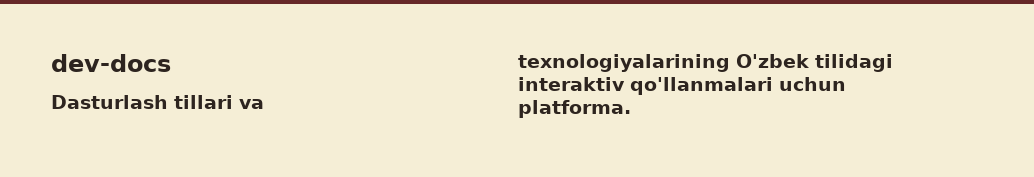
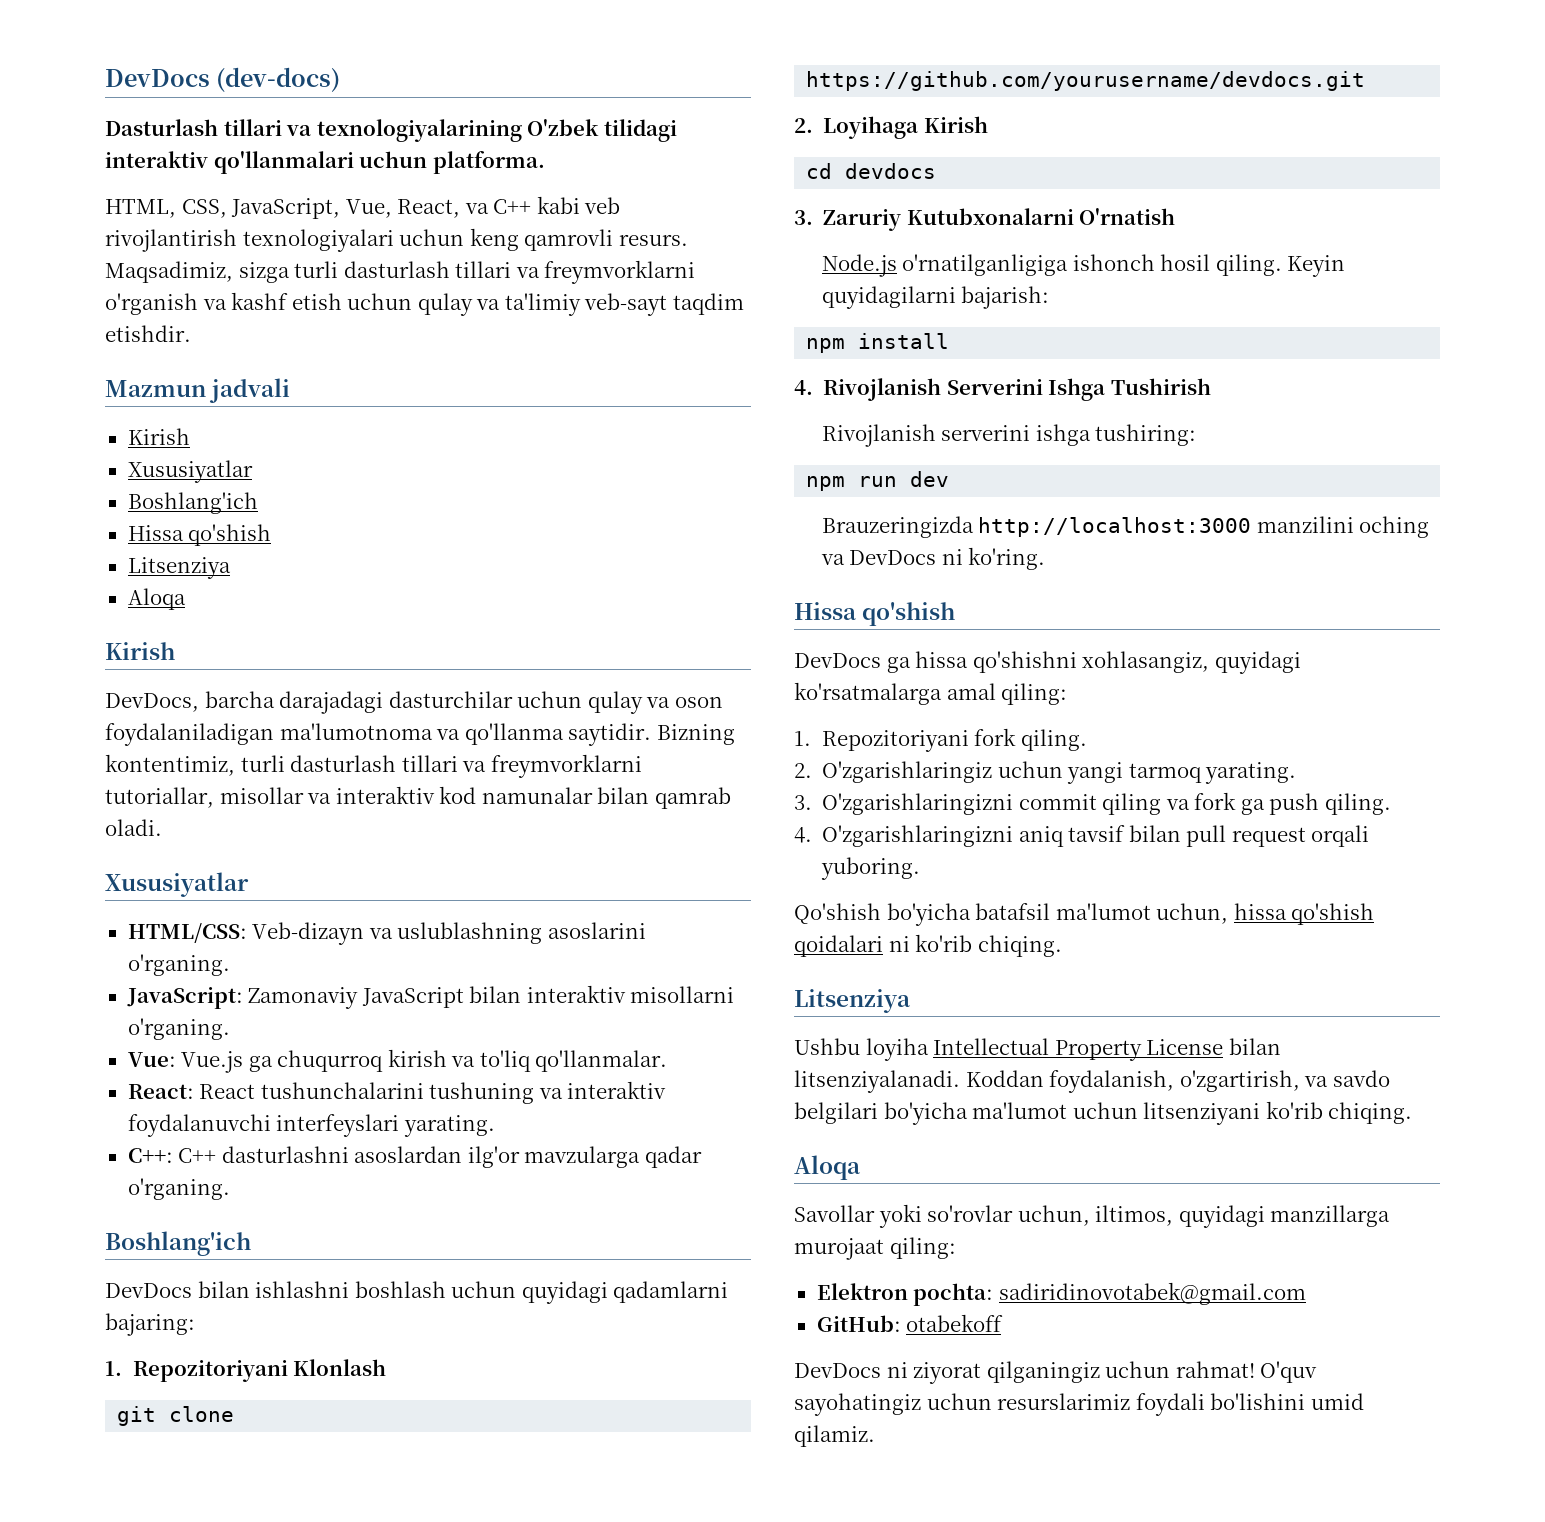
[51,54,171,72] dev-docs -> [105,67,341,92] DevDocs (dev-docs)
(631, 109) none -> [105,196,621,219] [105,228,688,252] [105,260,696,284] [105,292,744,316] [105,325,191,342] [105,378,291,403] [127,428,190,445] [127,460,253,483] [127,492,258,514] [127,524,272,546] [127,557,231,579] [127,588,186,610] [105,642,175,660] [105,691,723,714] [105,723,735,746] [105,754,642,778] [105,786,731,809] [105,819,162,836] [105,872,249,897] [127,922,646,945] [127,954,230,976] [126,985,735,1009] [127,1018,230,1040] [127,1049,668,1073] [127,1081,667,1104] [127,1114,495,1137] [127,1146,702,1168] [127,1178,230,1200] [105,1231,251,1256] [105,1281,729,1304] [105,1313,195,1336] [105,1359,387,1382] [117,1406,235,1426] [806,71,1366,91] [794,116,988,139] [806,163,937,179] [794,208,1176,231] [821,254,1346,277] [821,286,1050,309] [806,333,950,353] [794,378,1211,401] [821,424,1197,447] [806,471,950,491] [821,516,1430,538] [820,547,1046,570] [794,602,956,626] [794,651,1301,674] [794,682,1068,705] [794,728,1087,752] [794,761,1297,784] [794,792,1391,815] [794,825,1370,847] [821,857,921,880] [794,903,1375,926] [794,934,1062,957] [794,989,911,1013] [794,1038,1281,1061] [794,1070,1390,1093] [794,1101,1413,1125] [794,1155,861,1180] [794,1204,1391,1228] [794,1237,956,1260] [816,1282,1306,1306] [816,1314,1004,1332] [794,1361,1318,1384] [794,1393,1364,1416] [794,1425,875,1447] // HTML, CSS, JavaScript, Vue, React, va C++ kabi veb rivojlantirish texnologiyalari uchun keng qamrovli resurs. Maqsadimiz, sizga turli dasturlash tillari va freymvorklarni o'rganish va kashf etish uchun qulay va ta'limiy veb-sayt taqdim etishdir. // Mazmun jadvali // Kirish // Xususiyatlar // Boshlang'ich // Hissa qo'shish // Litsenziya // Aloqa // Kirish // DevDocs, barcha darajadagi dasturchilar uchun qulay va oson foydalaniladigan ma'lumotnoma va qo'llanma saytidir. Bizning kontentimiz, turli dasturlash tillari va freymvorklarni tutoriallar, misollar va interaktiv kod namunalar bilan qamrab oladi. // Xususiyatlar // HTML/CSS: Veb-dizayn va uslublashning asoslarini o'rganing. // JavaScript: Zamonaviy JavaScript bilan interaktiv misollarni o'rganing. // Vue: Vue.js ga chuqurroq kirish va to'liq qo'llanmalar. // React: React tushunchalarini tushuning va interaktiv foydalanuvchi interfeyslari yarating. // C++: C++ dasturlashni asoslardan ilg'or mavzularga qadar o'rganing. // Boshlang'ich // DevDocs bilan ishlashni boshlash uchun quyidagi qadamlarni bajaring: // 1. Repozitoriyani Klonlash // git clone https://github.com/yourusername/devdocs.git // 2. Loyihaga Kirish // cd devdocs // 3. Zaruriy Kutubxonalarni O'rnatish // Node.js o'rnatilganligiga ishonch hosil qiling. Keyin quyidagilarni bajarish: // npm install // 4. Rivojlanish Serverini Ishga Tushirish // Rivojlanish serverini ishga tushiring: // npm run dev // Brauzeringizda http://localhost:3000 manzilini oching va DevDocs ni ko'ring. // Hissa qo'shish // DevDocs ga hissa qo'shishni xohlasangiz, quyidagi ko'rsatmalarga amal qiling: // 1. Repozitoriyani fork qiling. // 2. O'zgarishlaringiz uchun yangi tarmoq yarating. // 3. O'zgarishlaringizni commit qiling va fork ga push qiling. // 4. O'zgarishlaringizni aniq tavsif bilan pull request orqali yuboring. // Qo'shish bo'yicha batafsil ma'lumot uchun, hissa qo'shish qoidalari ni ko'rib chiqing. // Litsenziya // Ushbu loyiha Intellectual Property License bilan litsenziyalanadi. Koddan foydalanish, o'zgartirish, va savdo belgilari bo'yicha ma'lumot uchun litsenziyani ko'rib chiqing. // Aloqa // Savollar yoki so'rovlar uchun, iltimos, quyidagi manzillarga murojaat qiling: // Elektron pochta: sadiridinovotabek@gmail.com // GitHub: otabekoff // DevDocs ni ziyorat qilganingiz uchun rahmat! O'quv sayohatingiz uchun resurslarimiz foydali bo'lishini umid qilamiz.

